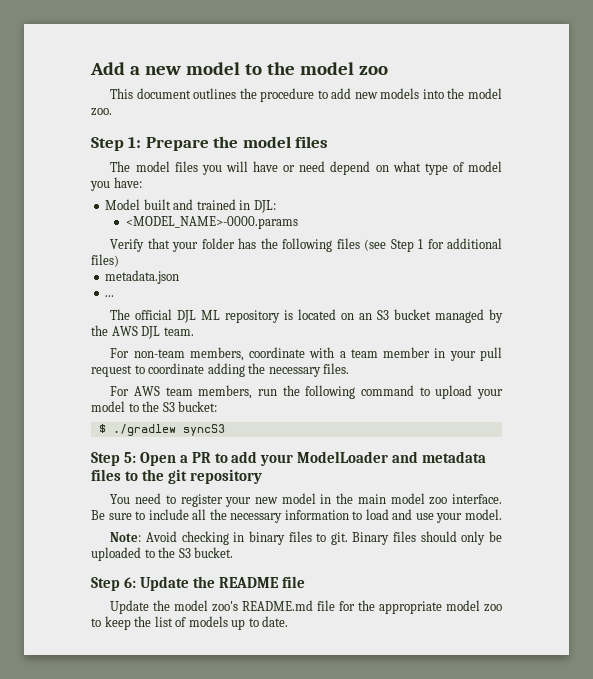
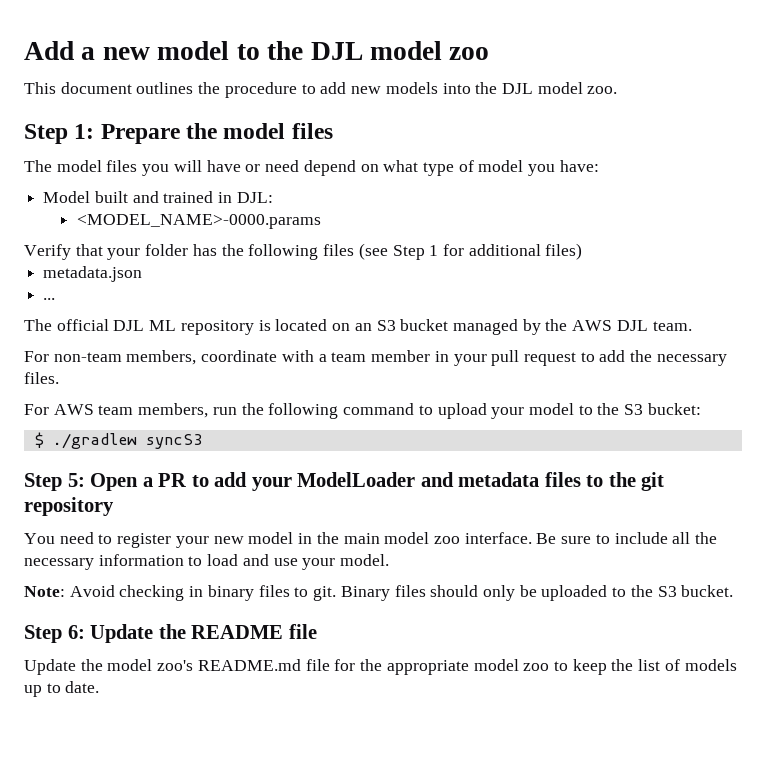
(295, 68) none -> [310,42,363,60] DJL
(465, 93) none -> [501,83,533,94] DJL
[148,363,245,377] coordinate adding -> [599,350,626,362] add

